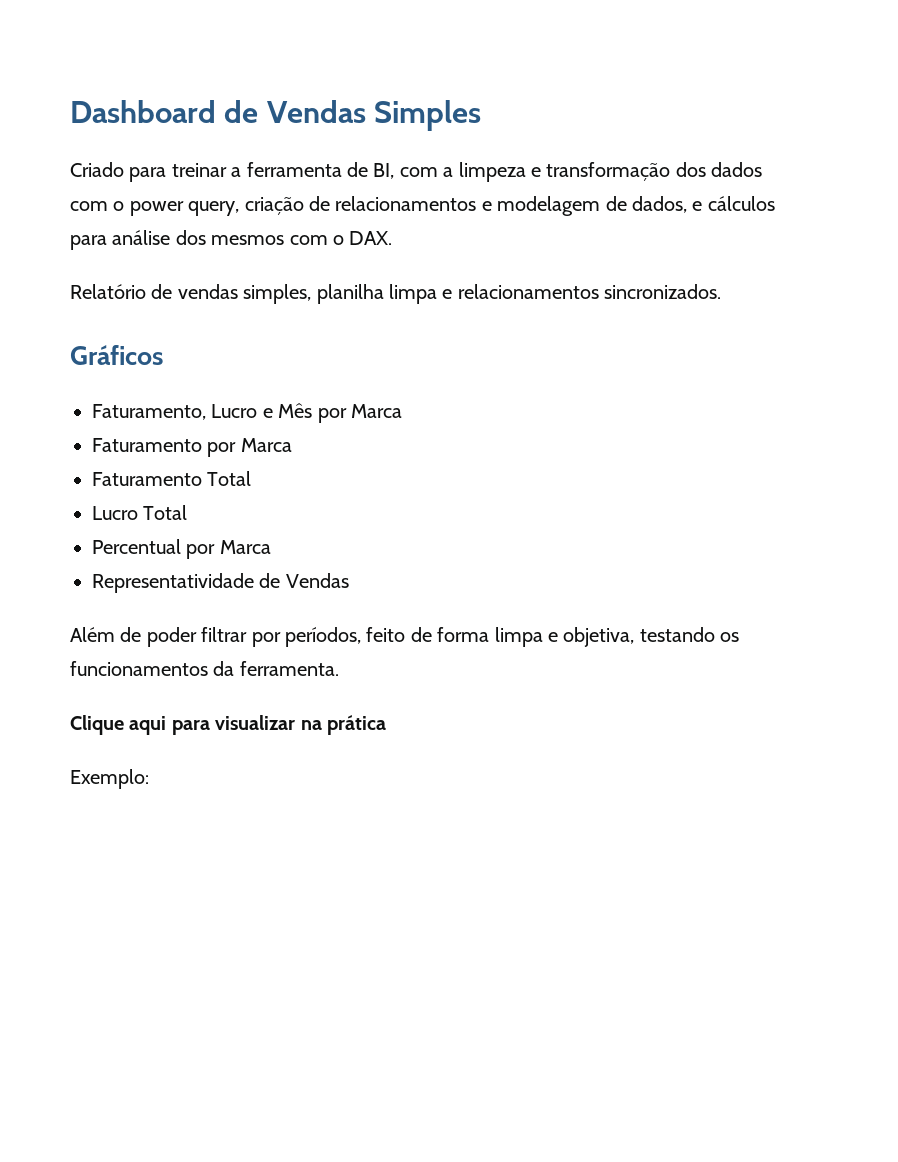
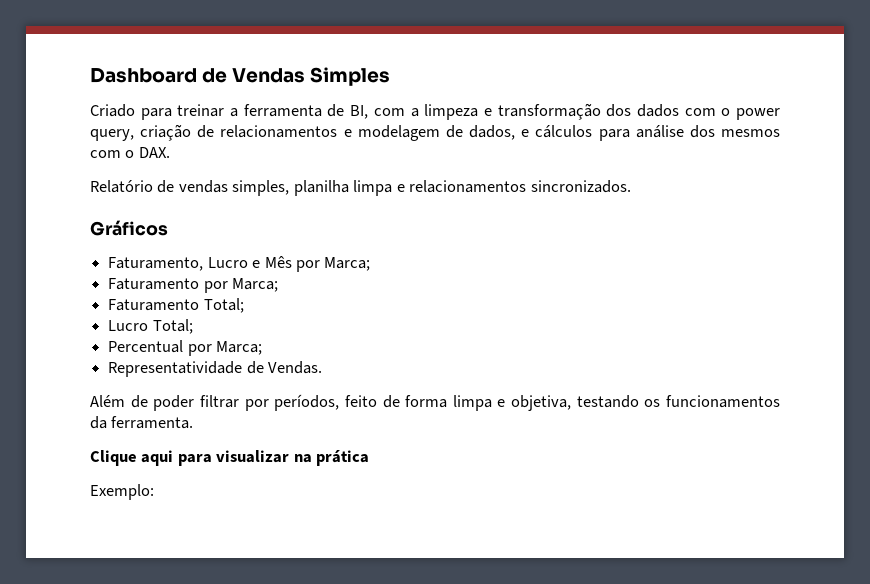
[350,404,402,418] Marca -> [324,257,371,271] Marca;
[240,438,292,452] [92,471,252,486] [92,505,188,520] Marca // Faturamento Total // Lucro Total -> [232,278,279,292] [108,298,244,313] [108,319,193,334] Marca; // Faturamento Total; // Lucro Total;
[219,540,271,554] Marca -> [216,341,263,355] Marca;
[285,573,349,588] Vendas -> [268,361,323,374] Vendas.

